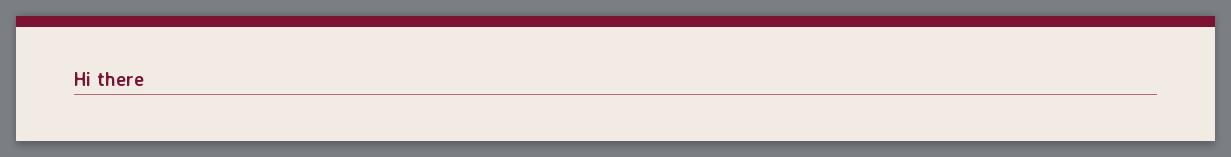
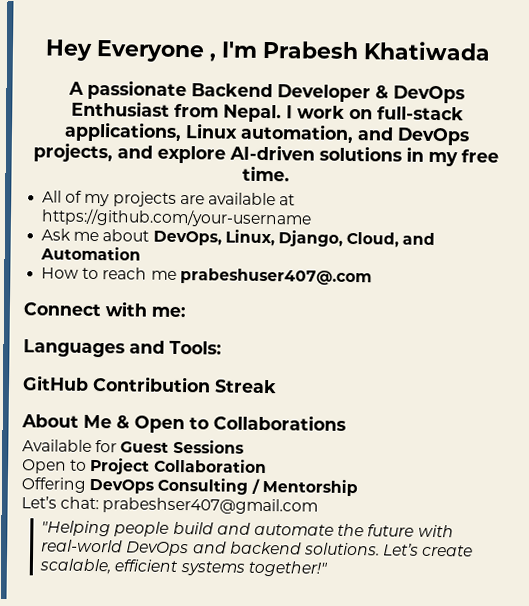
[74,72,144,86] Hi there -> [44,39,491,63] [68,79,465,104] [70,100,464,123] [63,121,470,146] [33,142,499,167] [242,165,290,182] [42,190,296,207] [41,208,313,228] [41,228,436,248] [40,246,142,261] [41,267,372,286] [23,301,186,318] [23,339,222,358] [22,375,277,394] [21,414,346,434] [22,439,244,454] [21,457,267,475] [21,477,358,497] [21,496,319,515] [41,520,454,538] [41,539,474,557] [39,558,328,577] Hey Everyone , I'm Prabesh Khatiwada // A passionate Backend Developer & DevOps Enthusiast from Nepal. I work on full-stack applications, Linux automation, and DevOps projects, and explore AI-driven solutions in my free time. // All of my projects are available at https://github.com/your-username // Ask me about DevOps, Linux, Django, Cloud, and Automation // How to reach me prabeshuser407@.com // Connect with me: // Languages and Tools: // GitHub Contribution Streak // About Me & Open to Collaborations // Available for Guest Sessions // Open to Project Collaboration // Offering DevOps Consulting / Mentorship // Let’s chat: prabeshser407@gmail.com // "Helping people build and automate the future with real-world DevOps and backend solutions. Let’s create scalable, efficient systems together!"

